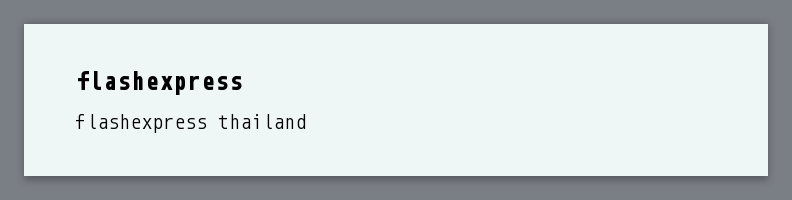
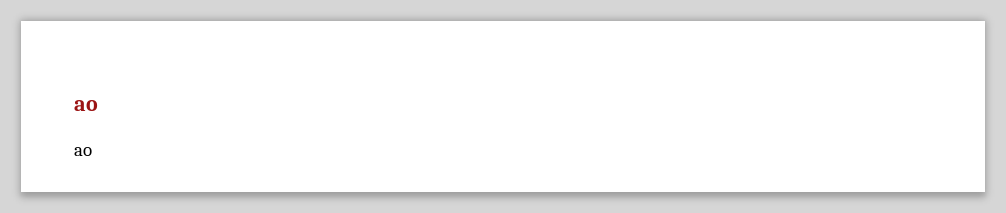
[75,71,243,95] [75,114,306,133] flashexpress // flashexpress thailand -> [74,100,98,111] [74,147,92,156] ao // ao

